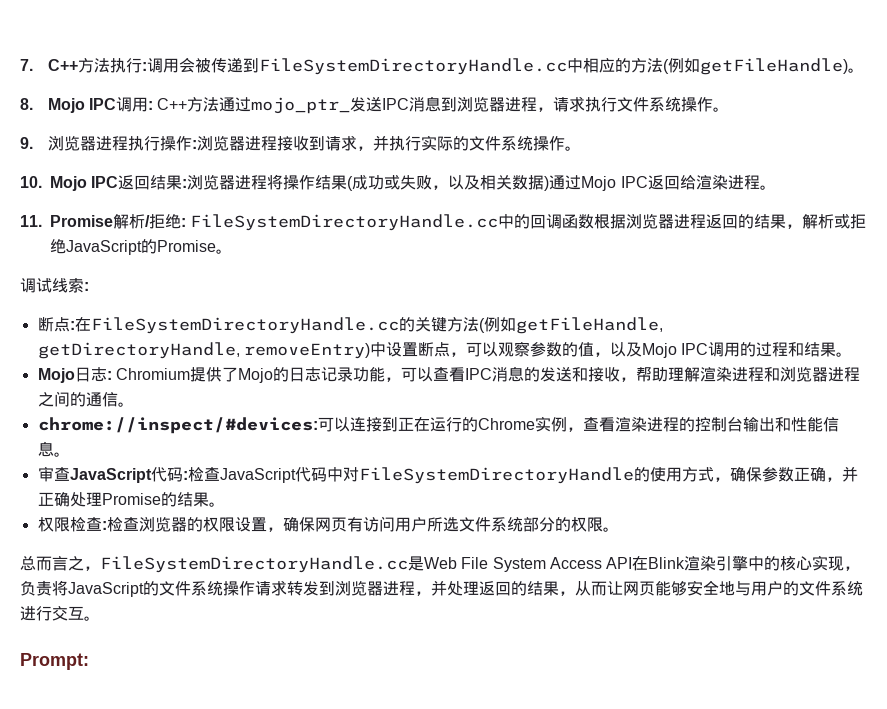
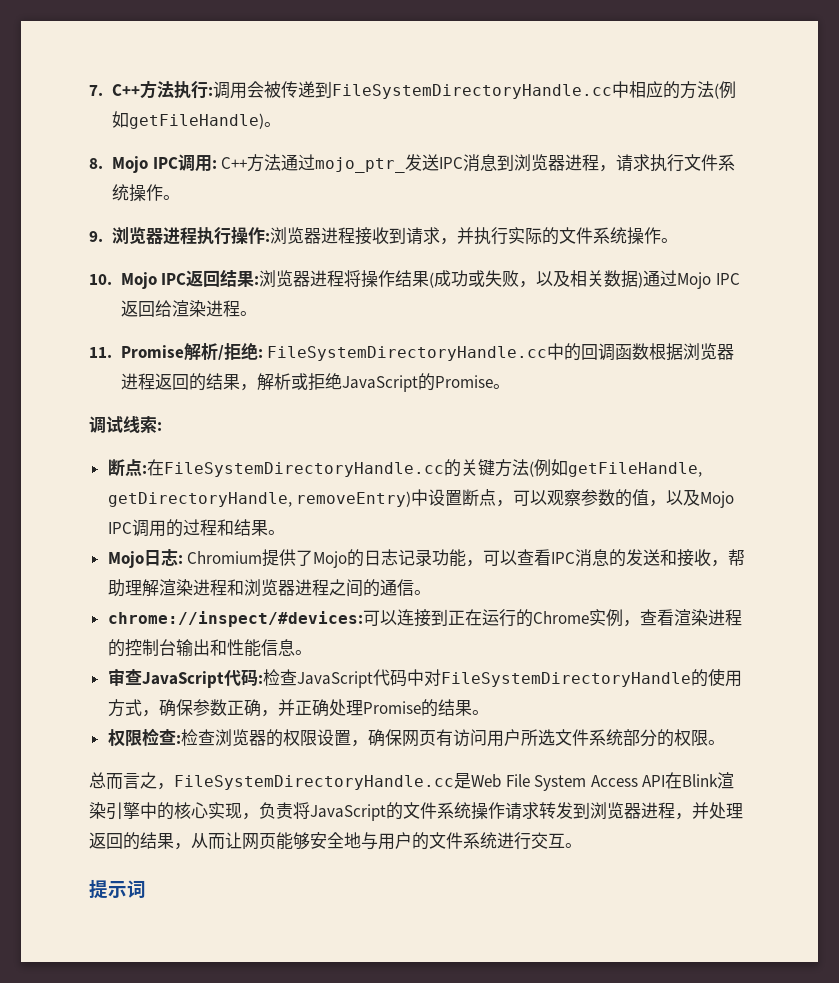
[20,653,89,670] Prompt: -> [89,879,146,899] 提示词

